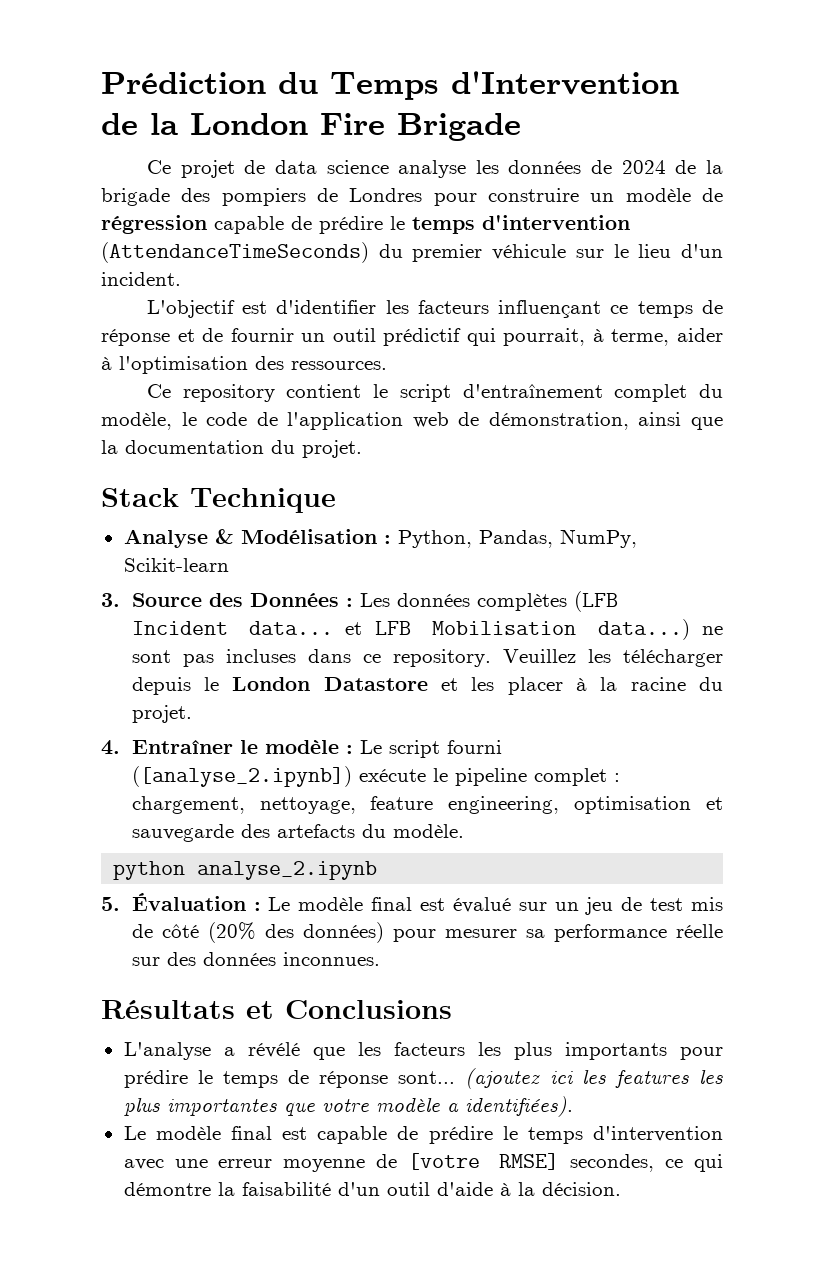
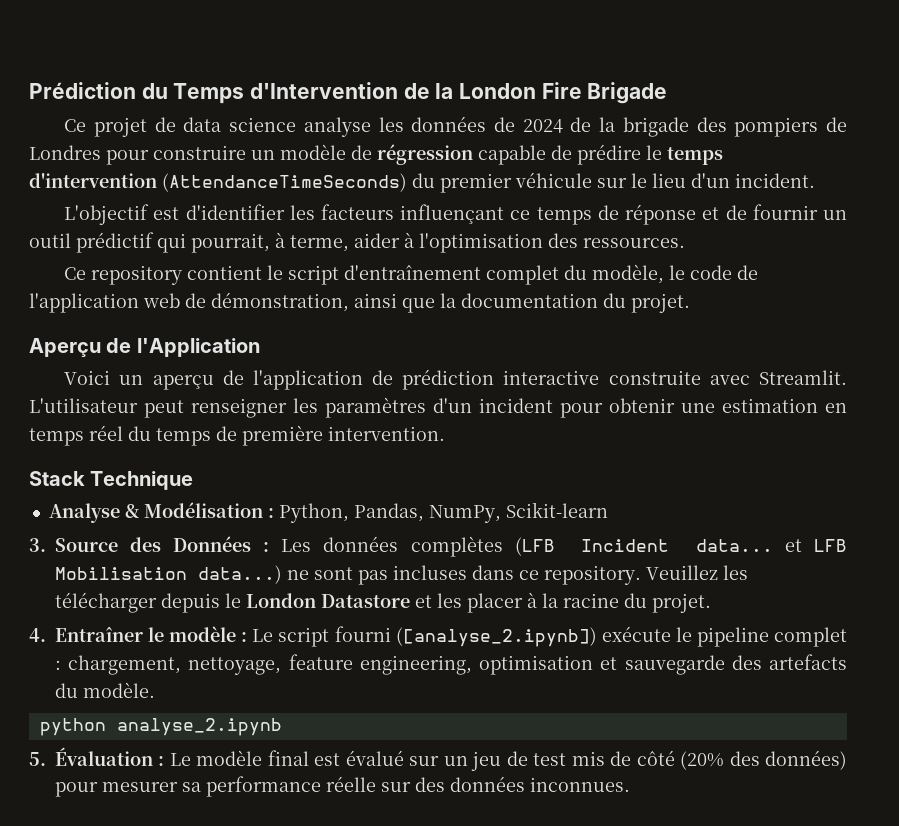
(362, 449) none -> [29,338,260,357] [64,369,847,390] [29,397,847,418] [29,425,445,446] // Aperçu de l'Application // Voici un aperçu de l'application de prédiction interactive construite avec Streamlit. L'utilisateur peut renseigner les paramètres d'un incident pour obtenir une estimation en temps réel du temps de première intervention.
[101,1000,452,1019] [123,1042,723,1060] [123,1068,723,1089] [123,1096,573,1117] [123,1126,723,1144] [123,1153,723,1172] [123,1182,621,1196] // Résultats et Conclusions // L'analyse a révélé que les facteurs les plus importants pour prédire le temps de réponse sont... (ajoutez ici les features les plus importantes que votre modèle a identifiées). // Le modèle final est capable de prédire le temps d'intervention avec une erreur moyenne de [votre RMSE] secondes, ce qui démontre la faisabilité d'un outil d'aide à la décision. -> (630, 784) none

